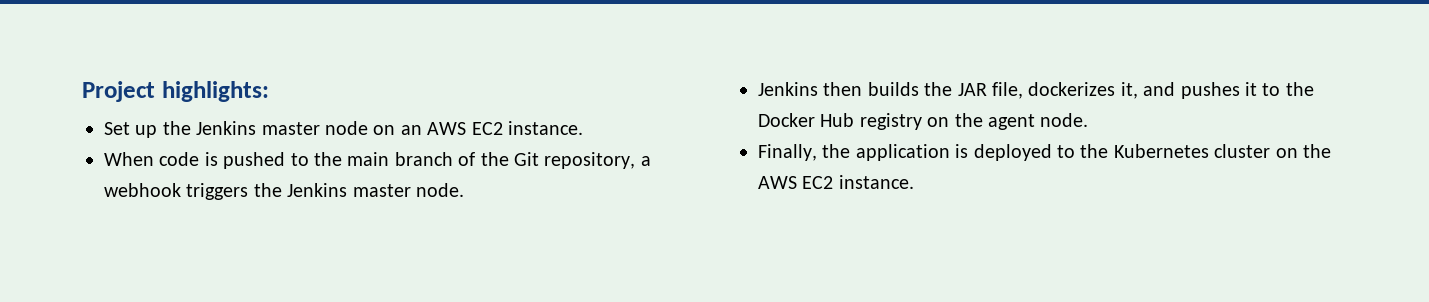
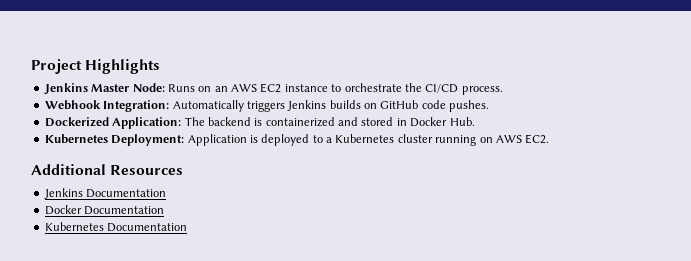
[161,81,269,102] [104,121,583,138] [104,152,651,169] [104,183,464,200] [758,82,1314,99] [758,113,1089,130] [758,144,950,161] highlights: // Set up the Jenkins master node on an AWS EC2 instance. // When code is pushed to the main branch of the Git repository, a webhook triggers the Jenkins master node. // Jenkins then builds the JAR file, dockerizes it, and pushes it to the Docker Hub registry on the agent node. // Finally, the application -> [85,59,161,74] [43,83,503,95] [44,100,490,112] [44,117,475,129] [44,134,247,146] Highlights // Jenkins Master Node: Runs on an AWS EC2 instance to orchestrate the CI/CD process. // Webhook Integration: Automatically triggers Jenkins builds on GitHub code pushes. // Dockerized Application: The backend is containerized and stored in Docker Hub. // Kubernetes Deployment: Application
[1080,144,1109,158] the -> [326,137,332,143] a
[1275,144,1331,158] [758,175,914,189] on the AWS EC2 instance. -> [435,134,550,146] [31,164,184,175] [43,188,167,199] [44,205,165,215] [44,222,188,232] running on AWS EC2. // Additional Resources // Jenkins Documentation // Docker Documentation // Kubernetes Documentation

